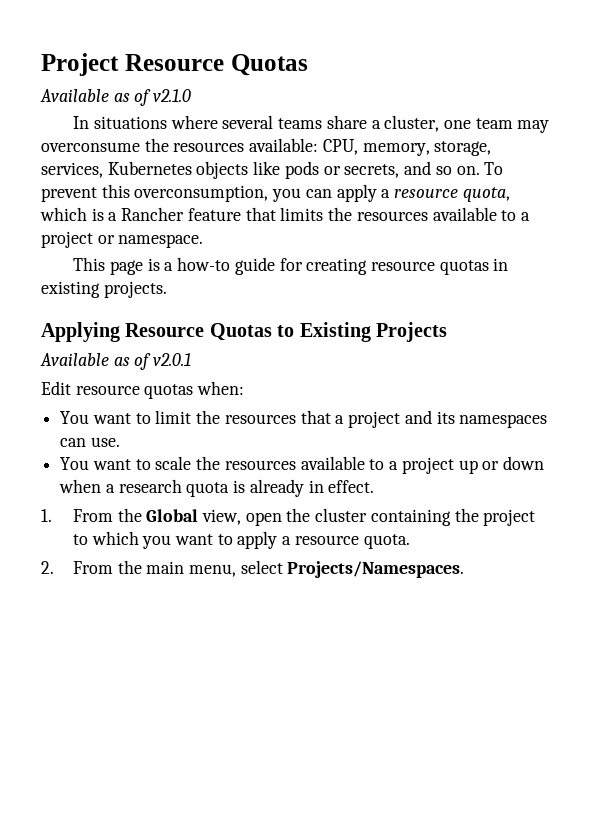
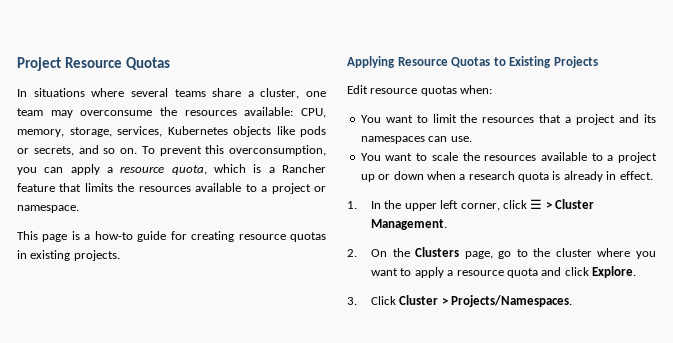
[40,89,192,106] // Available as of v2.1.0 -> (171, 63) none
[40,353,192,370] // Available as of v2.0.1 -> (598, 62) none
[72,508,536,526] [72,531,139,545] From the Global view, open the cluster containing the project to which -> [371,199,595,211] [371,219,448,230] [347,247,631,259] In the upper left corner, click ☰ > Cluster Management. // 2. On the Clusters page, go to the cluster where
[363,534,410,549] [41,560,283,577] quota. // 2. From the main menu, select -> [506,266,637,278] [347,295,448,305] quota and click Explore. // 3. Click Cluster >

